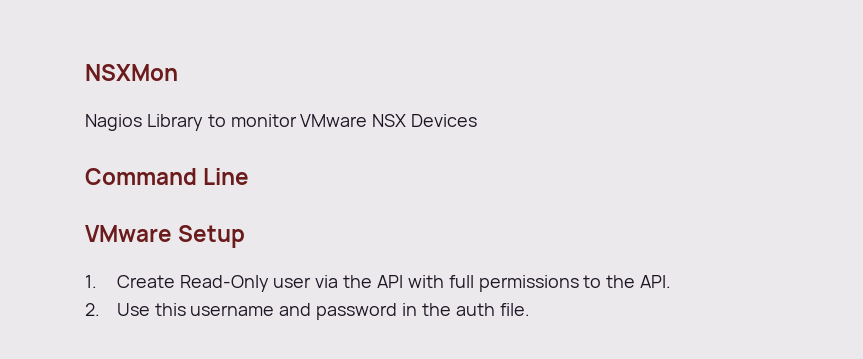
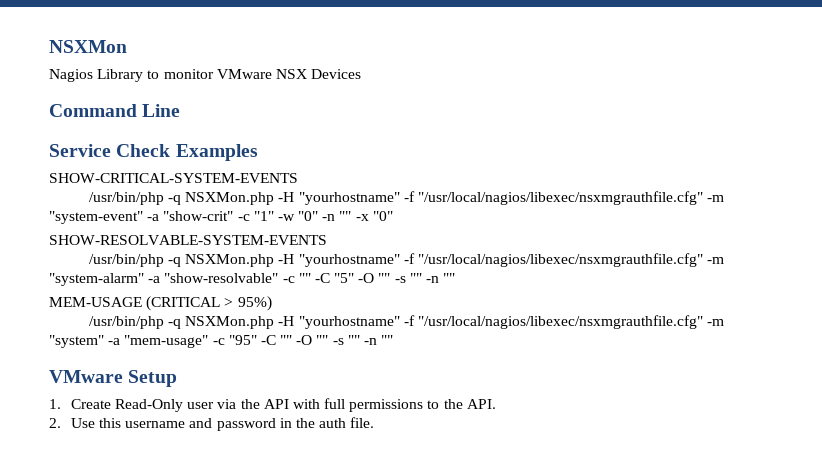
(250, 176) none -> [49,144,258,161] [49,173,298,183] [88,191,725,205] [49,211,393,224] [49,235,327,245] [88,253,725,267] [49,273,456,286] [49,296,272,311] [88,315,725,329] [49,335,394,348] // Service Check Examples // SHOW-CRITICAL-SYSTEM-EVENTS // /usr/bin/php -q NSXMon.php -H "yourhostname" -f "/usr/local/nagios/libexec/nsxmgrauthfile.cfg" -m "system-event" -a "show-crit" -c "1" -w "0" -n "" -x "0" // SHOW-RESOLVABLE-SYSTEM-EVENTS // /usr/bin/php -q NSXMon.php -H "yourhostname" -f "/usr/local/nagios/libexec/nsxmgrauthfile.cfg" -m "system-alarm" -a "show-resolvable" -c "" -C "5" -O "" -s "" -n "" // MEM-USAGE (CRITICAL > 95%) // /usr/bin/php -q NSXMon.php -H "yourhostname" -f "/usr/local/nagios/libexec/nsxmgrauthfile.cfg" -m "system" -a "mem-usage" -c "95" -C "" -O "" -s "" -n ""

